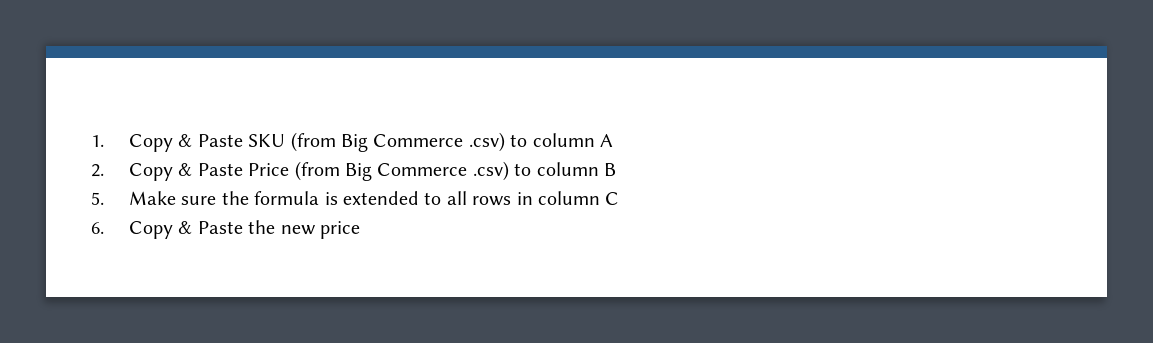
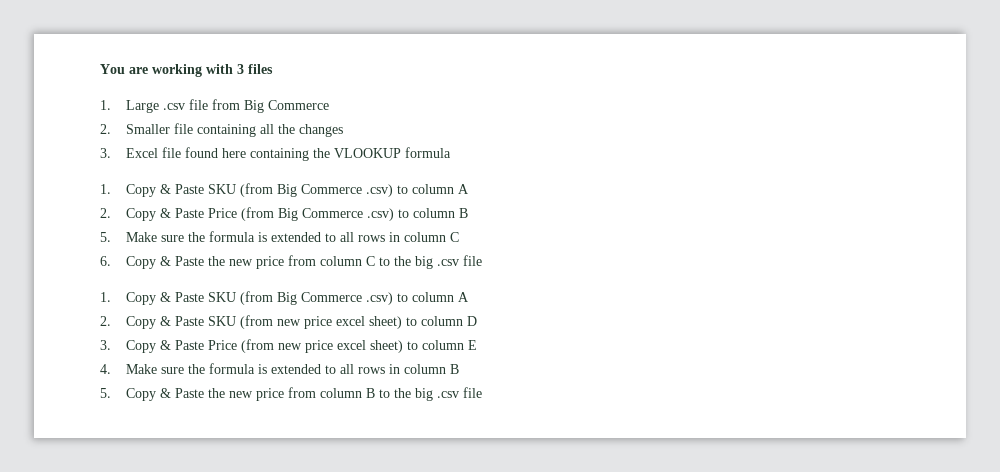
(91, 141) none -> [100,64,273,77] [100,99,330,113] [100,123,344,137] [100,147,452,161] You are working with 3 files // 1. Large .csv file from Big Commerce // 2. Smaller file containing all the changes // 3. Excel file found here containing the VLOOKUP formula //
(361, 230) none -> [288,255,483,269] [100,291,470,305] [100,315,478,329] [100,339,478,353] [100,363,460,374] [100,387,483,401] from column C to the big .csv file // 1. Copy & Paste SKU (from Big Commerce .csv) to column A // 2. Copy & Paste SKU (from new price excel sheet) to column D // 3. Copy & Paste Price (from new price excel sheet) to column E // 4. Make sure the formula is extended to all rows in column B // 5. Copy & Paste the new price from column B to the big .csv file

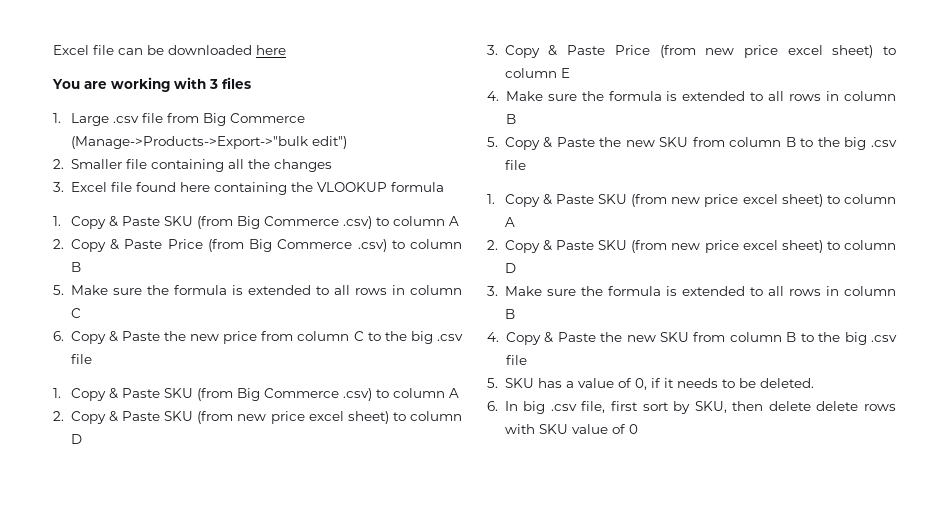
(100, 69) none -> [53,45,286,55] Excel file can be downloaded here //
(330, 105) none -> [70,136,347,149] (Manage->Products->Export->"bulk edit")
[256,387,483,401] price from column B to the big .csv file -> [659,137,897,150] [504,160,526,170] [487,194,896,207] [504,217,515,227] [487,240,896,253] [504,263,516,273] [487,286,896,296] [504,309,515,319] [487,332,897,345] [505,355,527,365] [487,378,814,390] [487,401,896,414] [504,424,638,434] SKU from column B to the big .csv file // 1. Copy & Paste SKU (from new price excel sheet) to column A // 2. Copy & Paste SKU (from new price excel sheet) to column D // 3. Make sure the formula is extended to all rows in column B // 4. Copy & Paste the new SKU from column B to the big .csv file // 5. SKU has a value of 0, if it needs to be deleted. // 6. In big .csv file, first sort by SKU, then delete delete rows with SKU value of 0

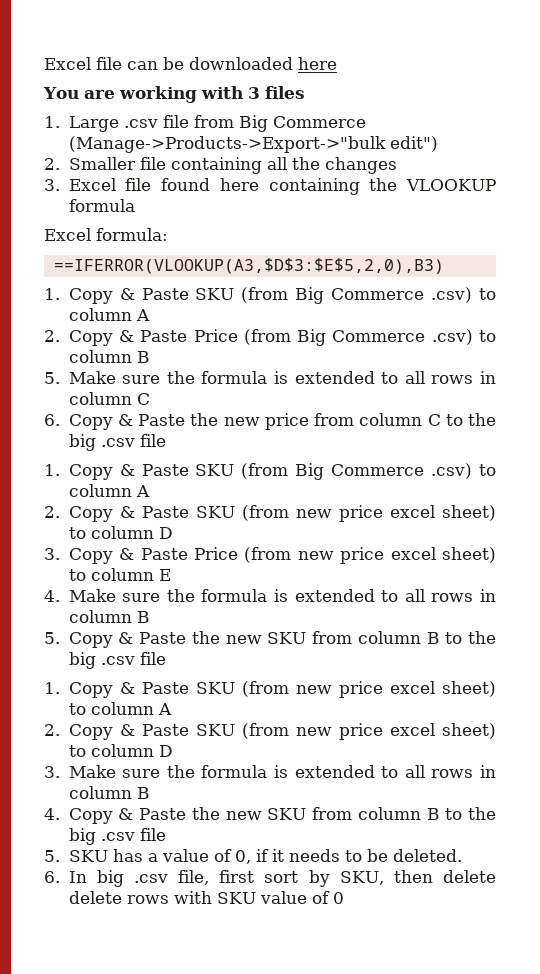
(444, 187) none -> [44,228,168,241] [53,258,444,274] // Excel formula: // ==IFERROR(VLOOKUP(A3,$D$3:$E$5,2,0),B3)

